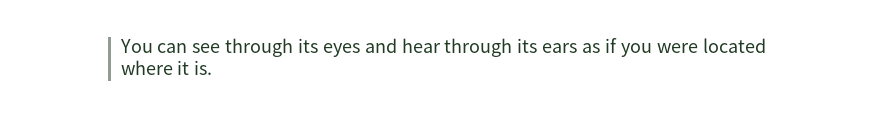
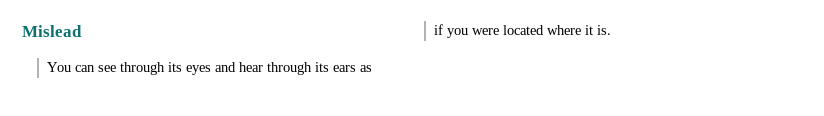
(119, 46) none -> [22,25,82,37] Mislead //

